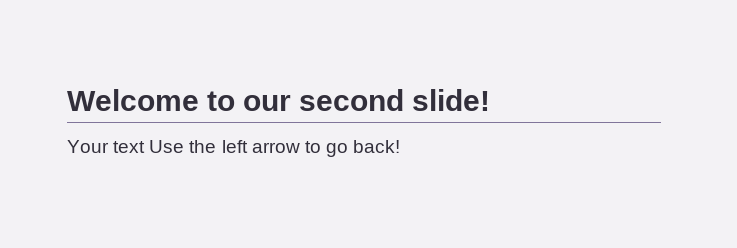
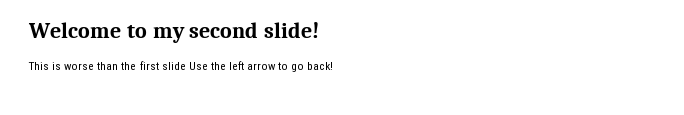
[243,95,292,111] our -> [152,27,185,43] my
[67,140,146,153] Your text -> [28,61,186,70] This is worse than the first slide

